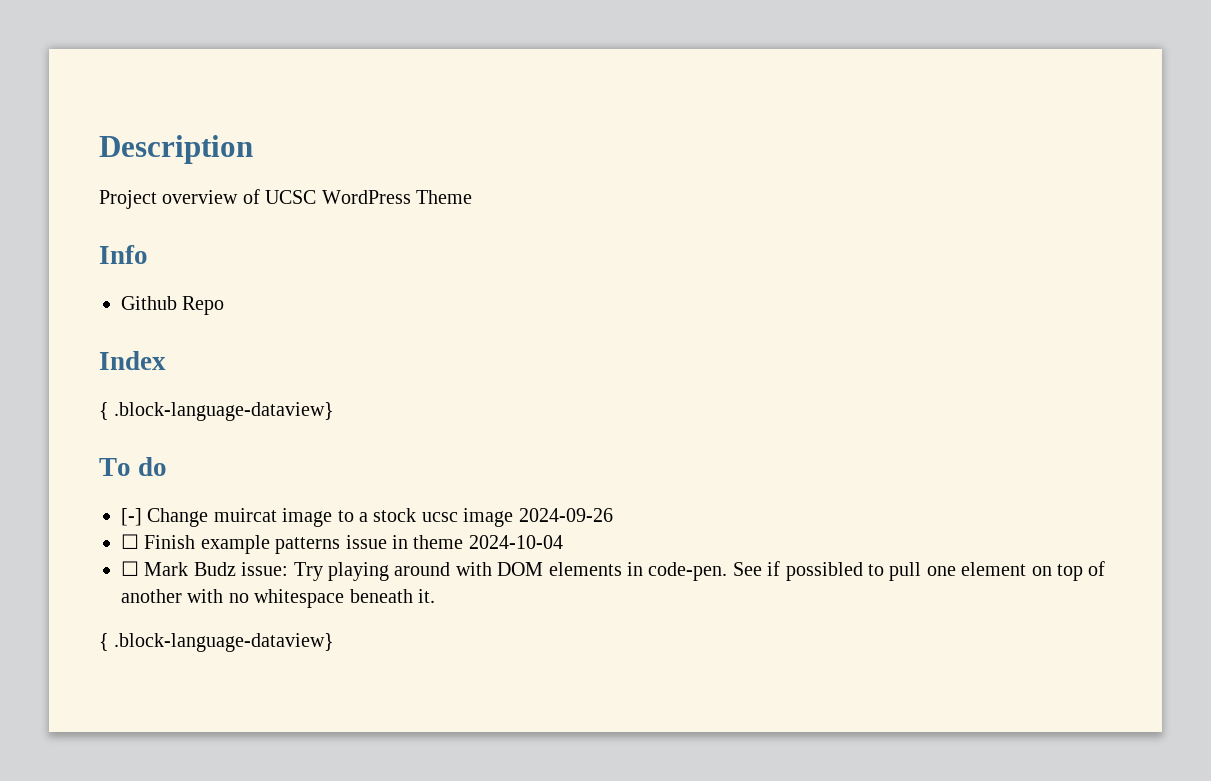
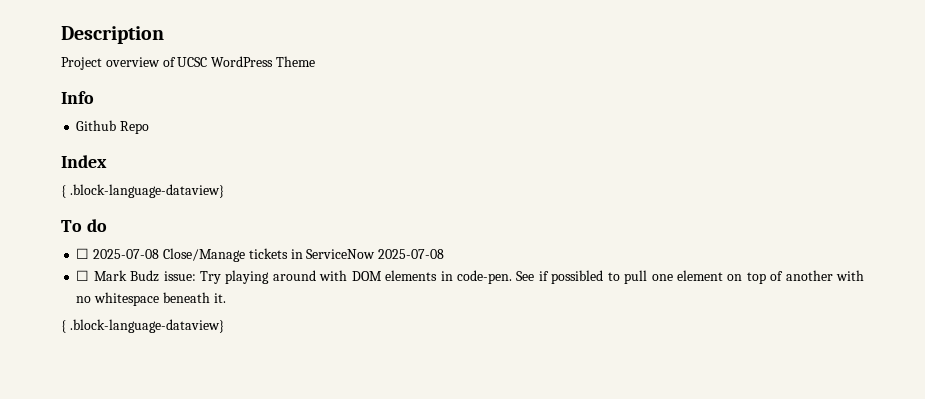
[121,508,613,527] [121,534,563,554] [-] Change muircat image to a stock ucsc image 2024-09-26 // ☐ Finish example patterns issue in theme 2024-10-04 -> [76,248,445,262] ☐ 2025-07-08 Close/Manage tickets in ServiceNow 2025-07-08

